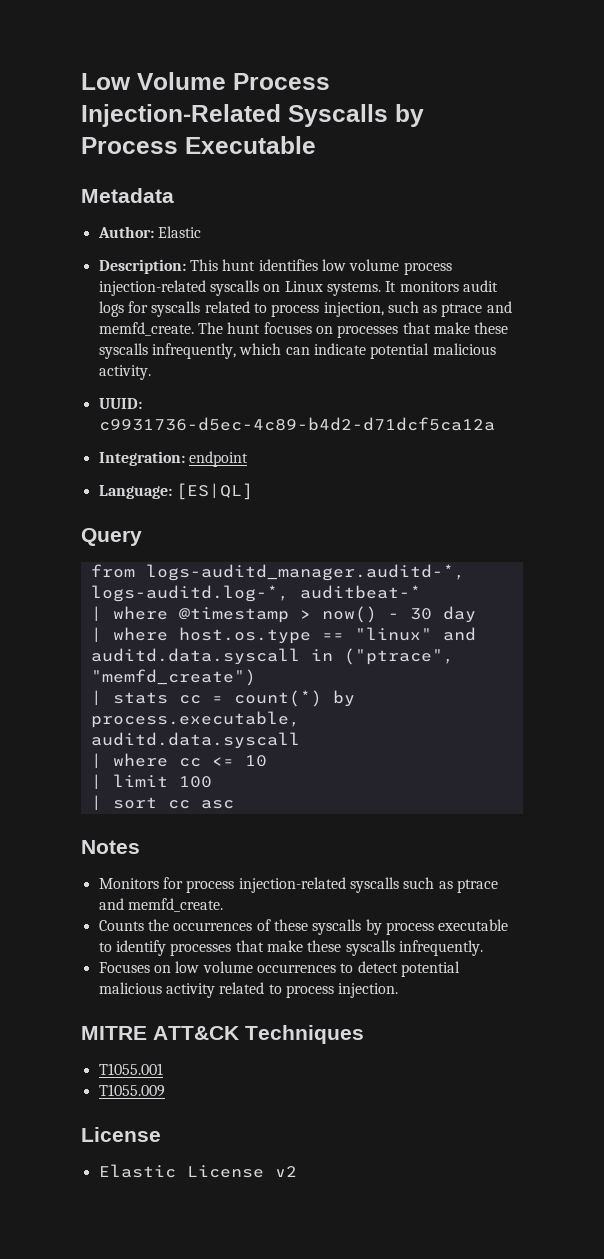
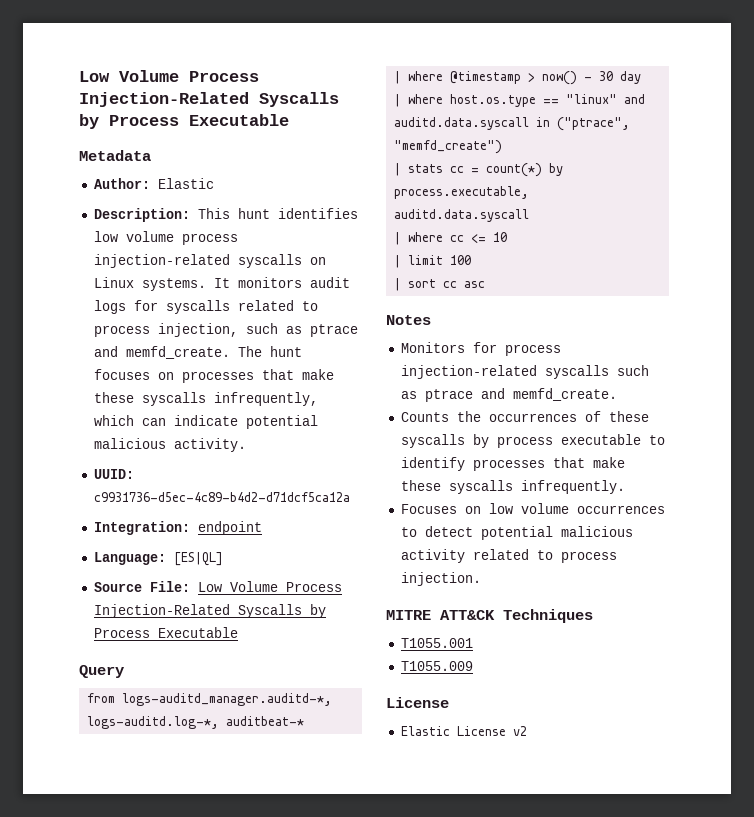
(253, 491) none -> [93,581,342,592] [93,604,326,618] [93,627,238,638] // Source File: Low Volume Process Injection-Related Syscalls by Process Executable

